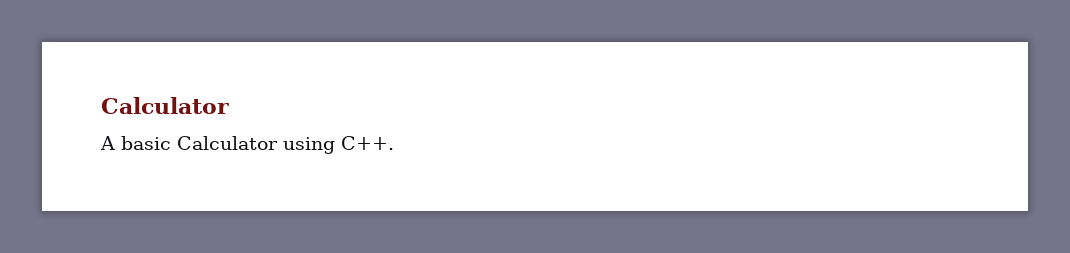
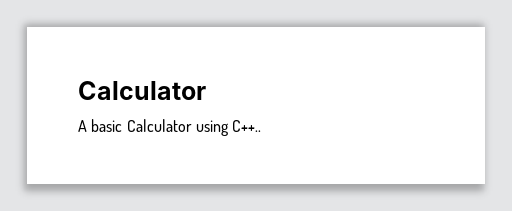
[341,136,394,150] C++. -> [232,120,262,132] C++..

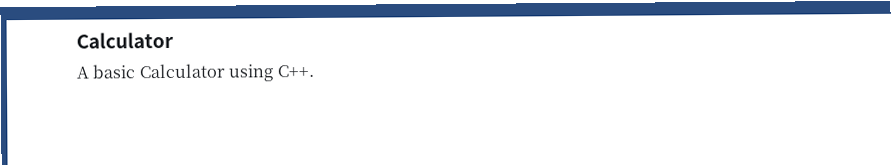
[232,120,262,132] C++.. -> [276,64,314,78] C++.

